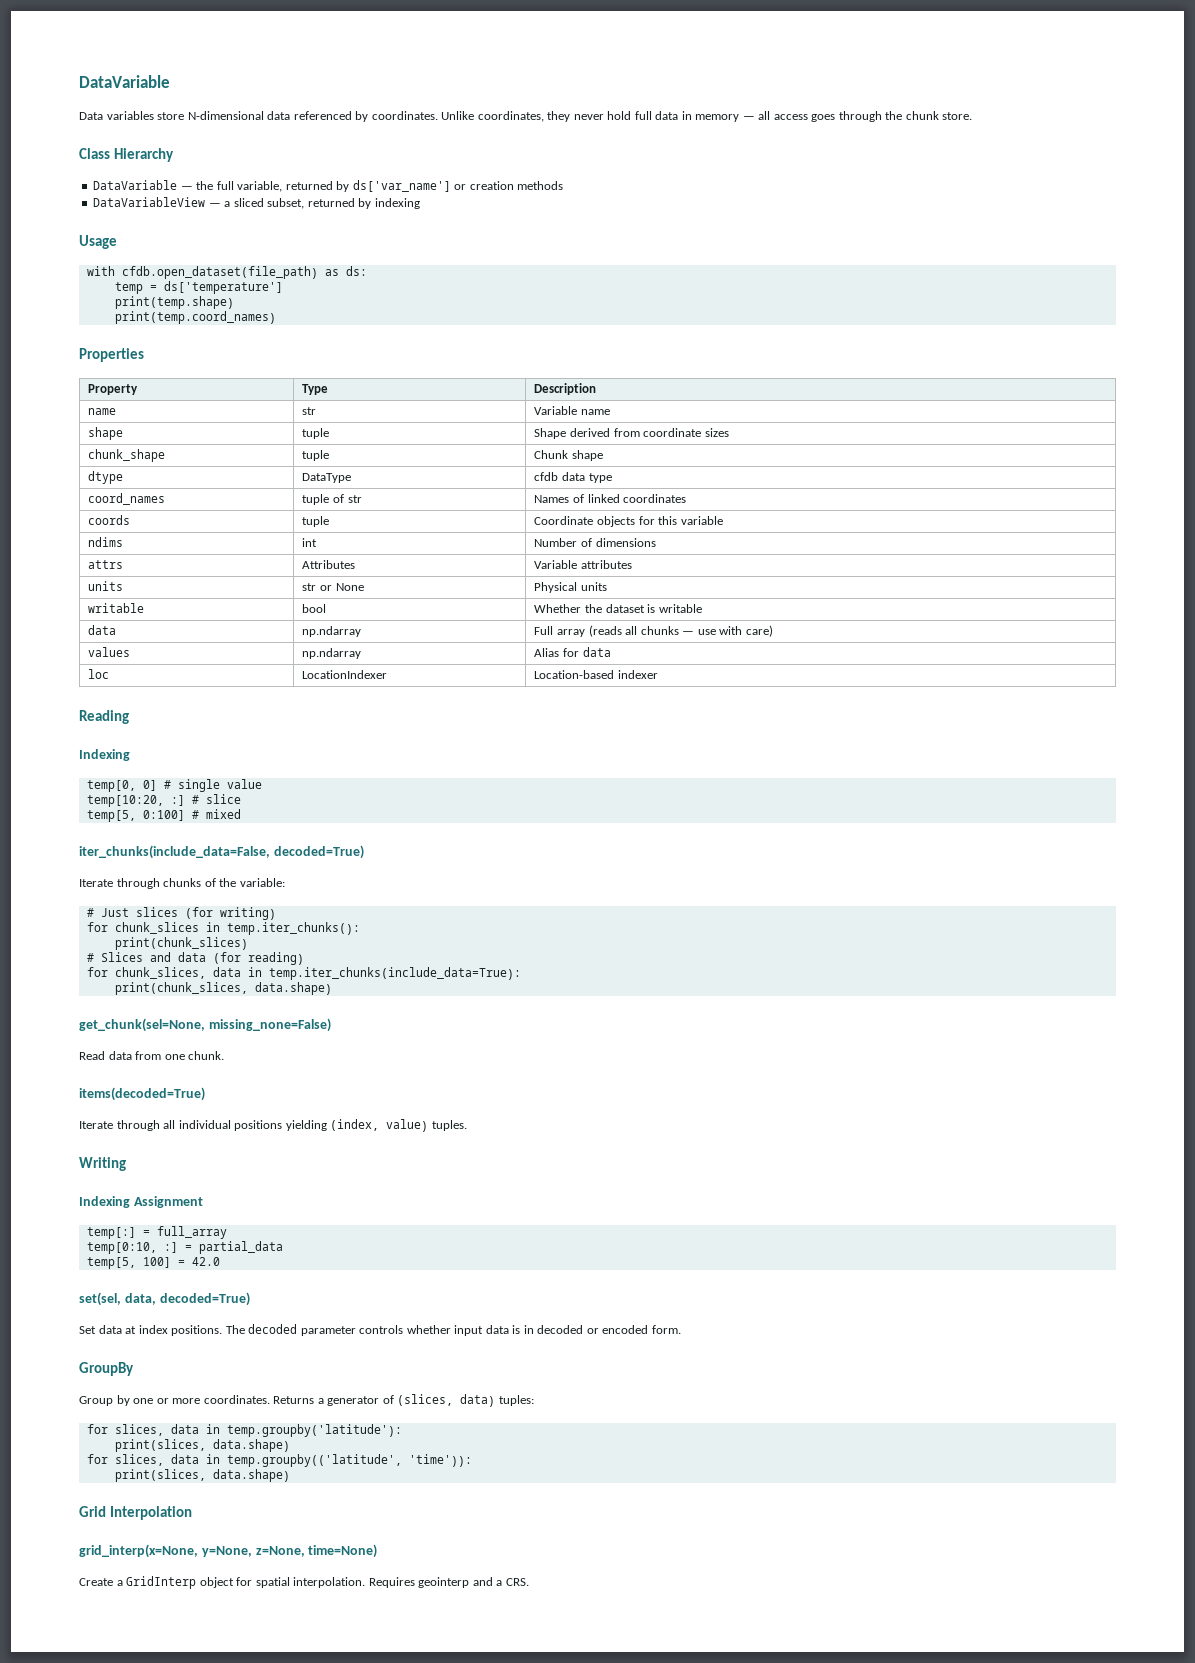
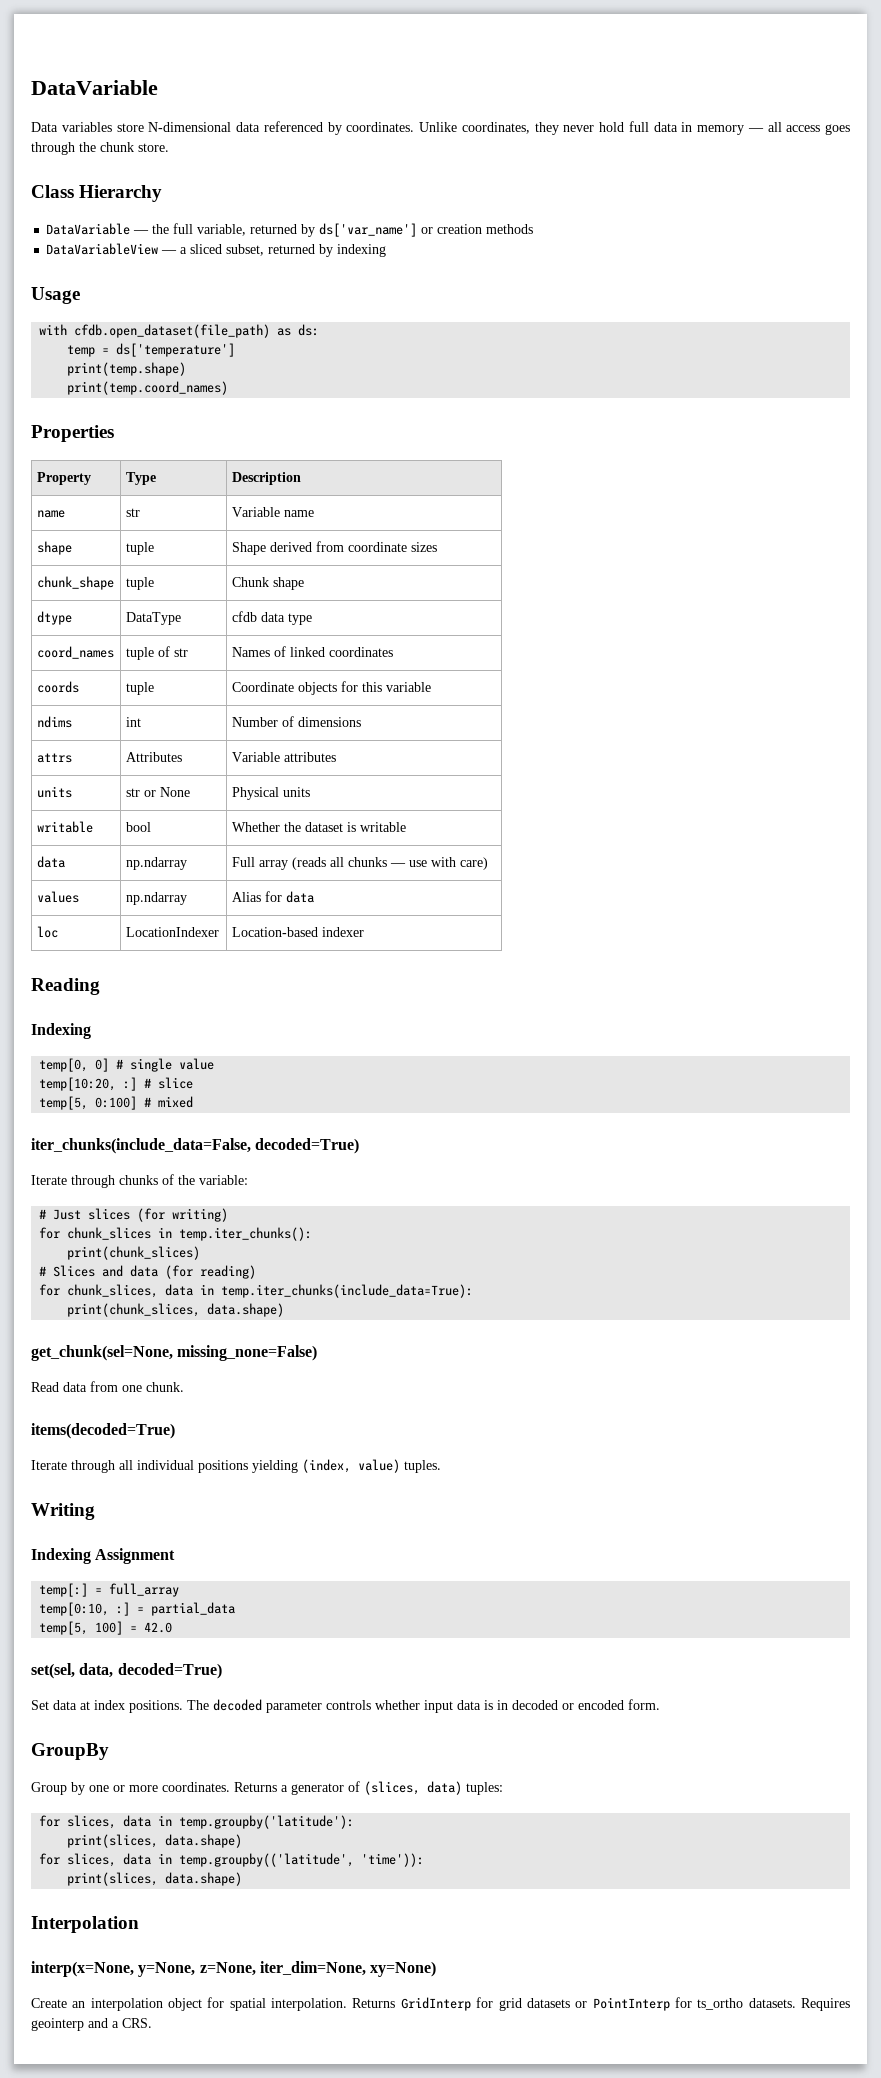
[79,1506,106,1517] Grid -> (243, 1879) none
[79,1544,198,1558] grid_interp(x=None, -> [31,1961,134,1977] interp(x=None,
[308,1544,378,1558] time=None) -> [259,1961,437,1977] iter_dim=None, xy=None)
[116,1576,197,1589] a GridInterp -> [72,1998,163,2011] an interpolation
(366, 1582) none -> [352,1997,796,2011] Returns GridInterp for grid datasets or PointInterp for ts_ortho datasets.

